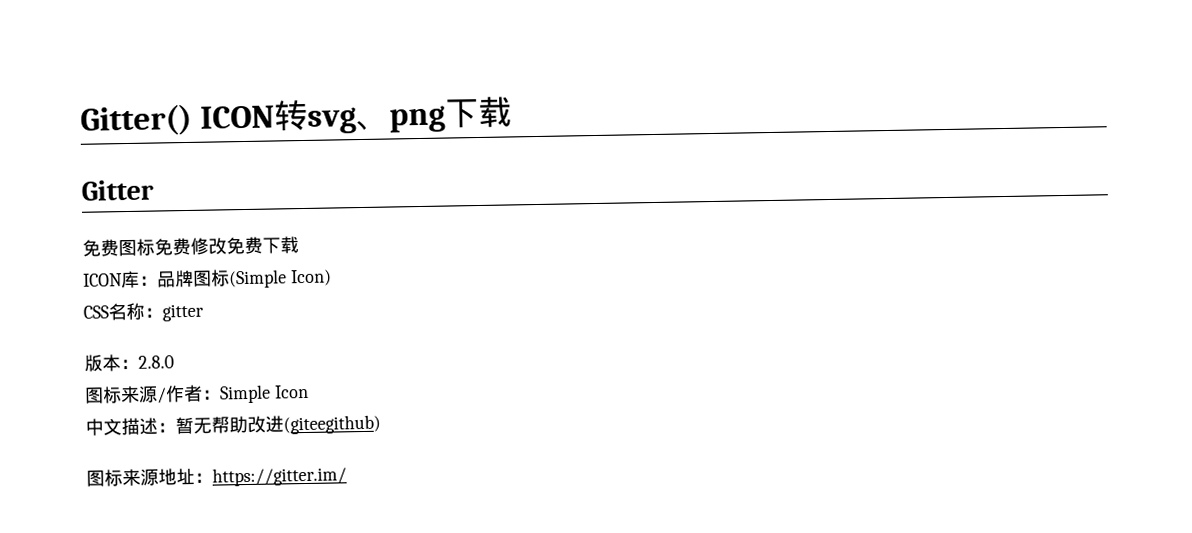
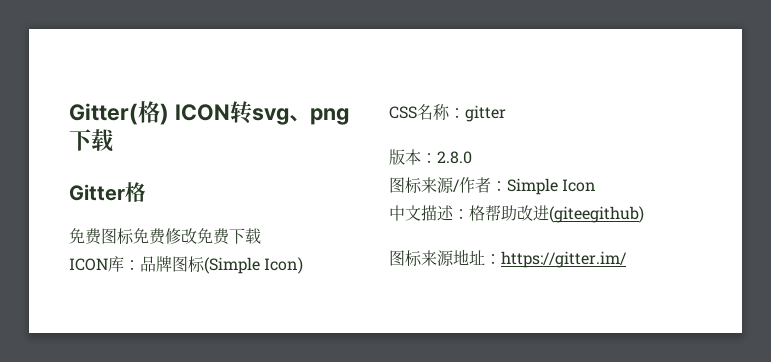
[80,103,192,137] Gitter() -> [69,101,169,125] Gitter(格)
(154, 190) none -> [125,182,146,202] 格
[175,416,212,435] 暂无 -> [469,205,485,221] 格

